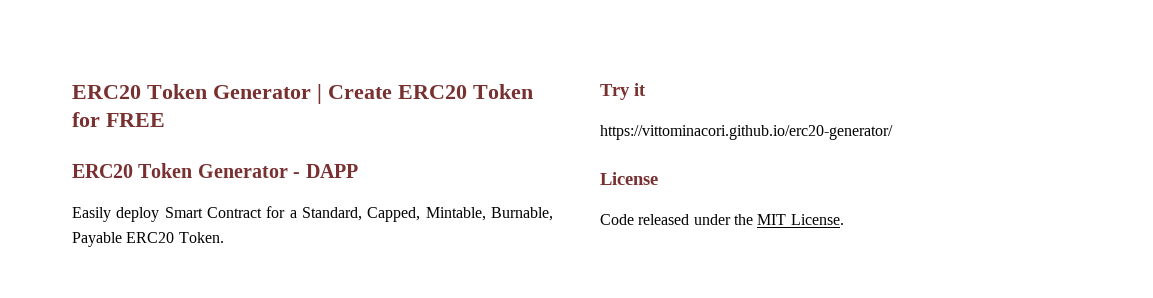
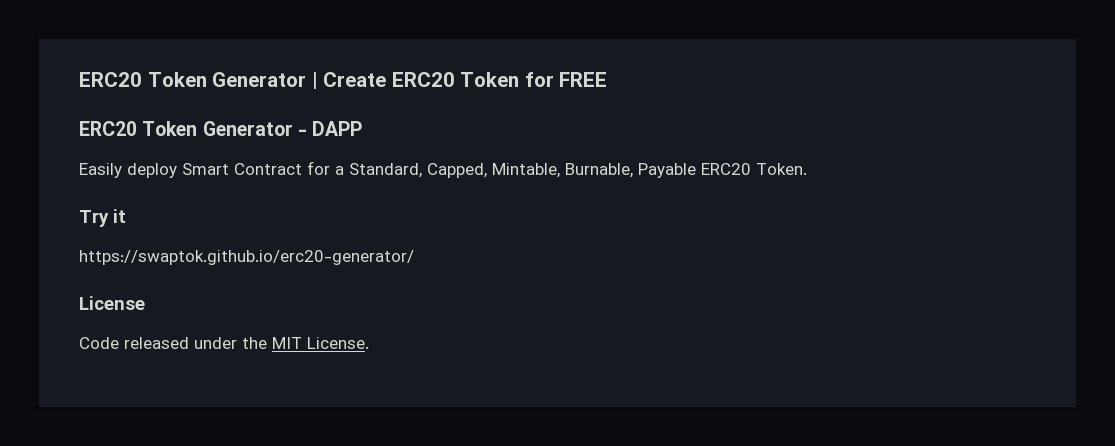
[600,125,893,140] https://vittominacori.github.io/erc20-generator/ -> [79,250,414,265] https://swaptok.github.io/erc20-generator/

